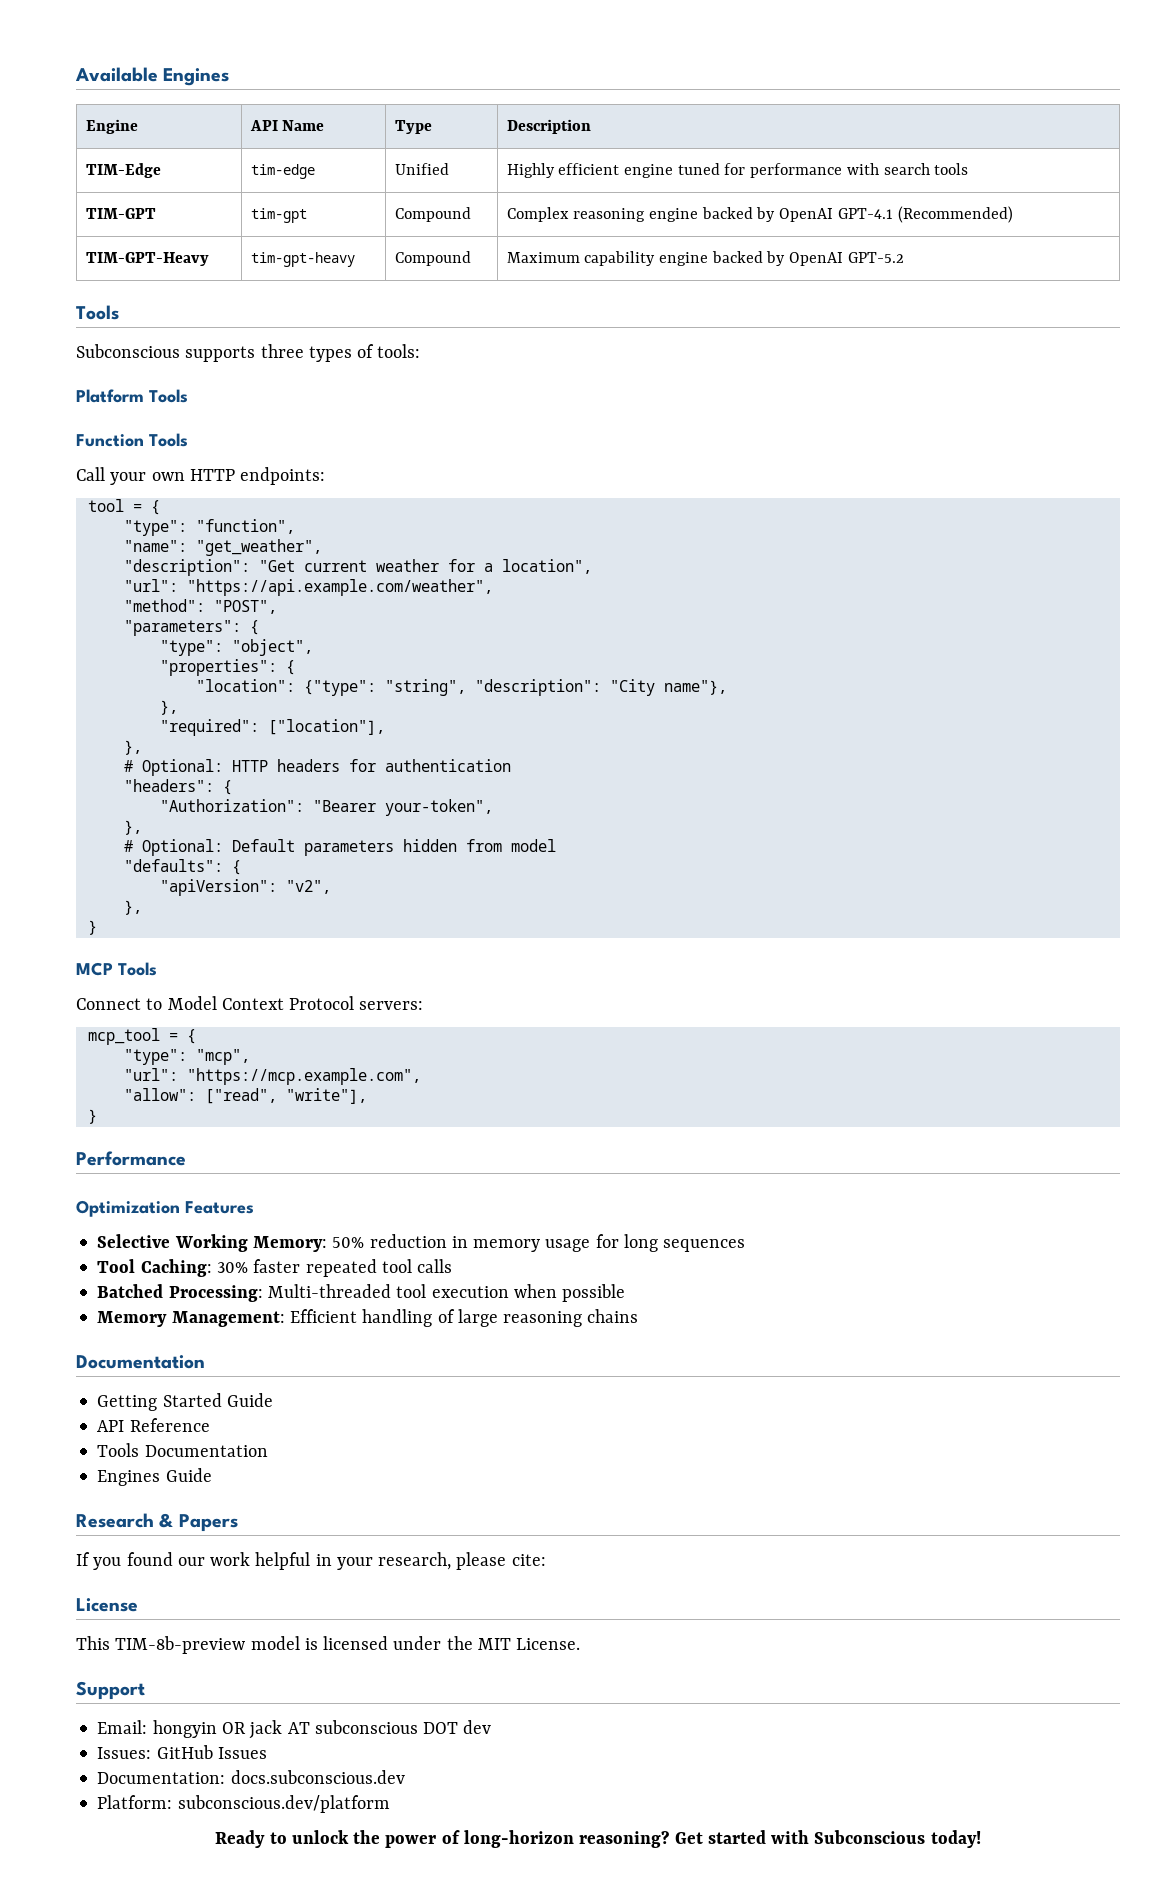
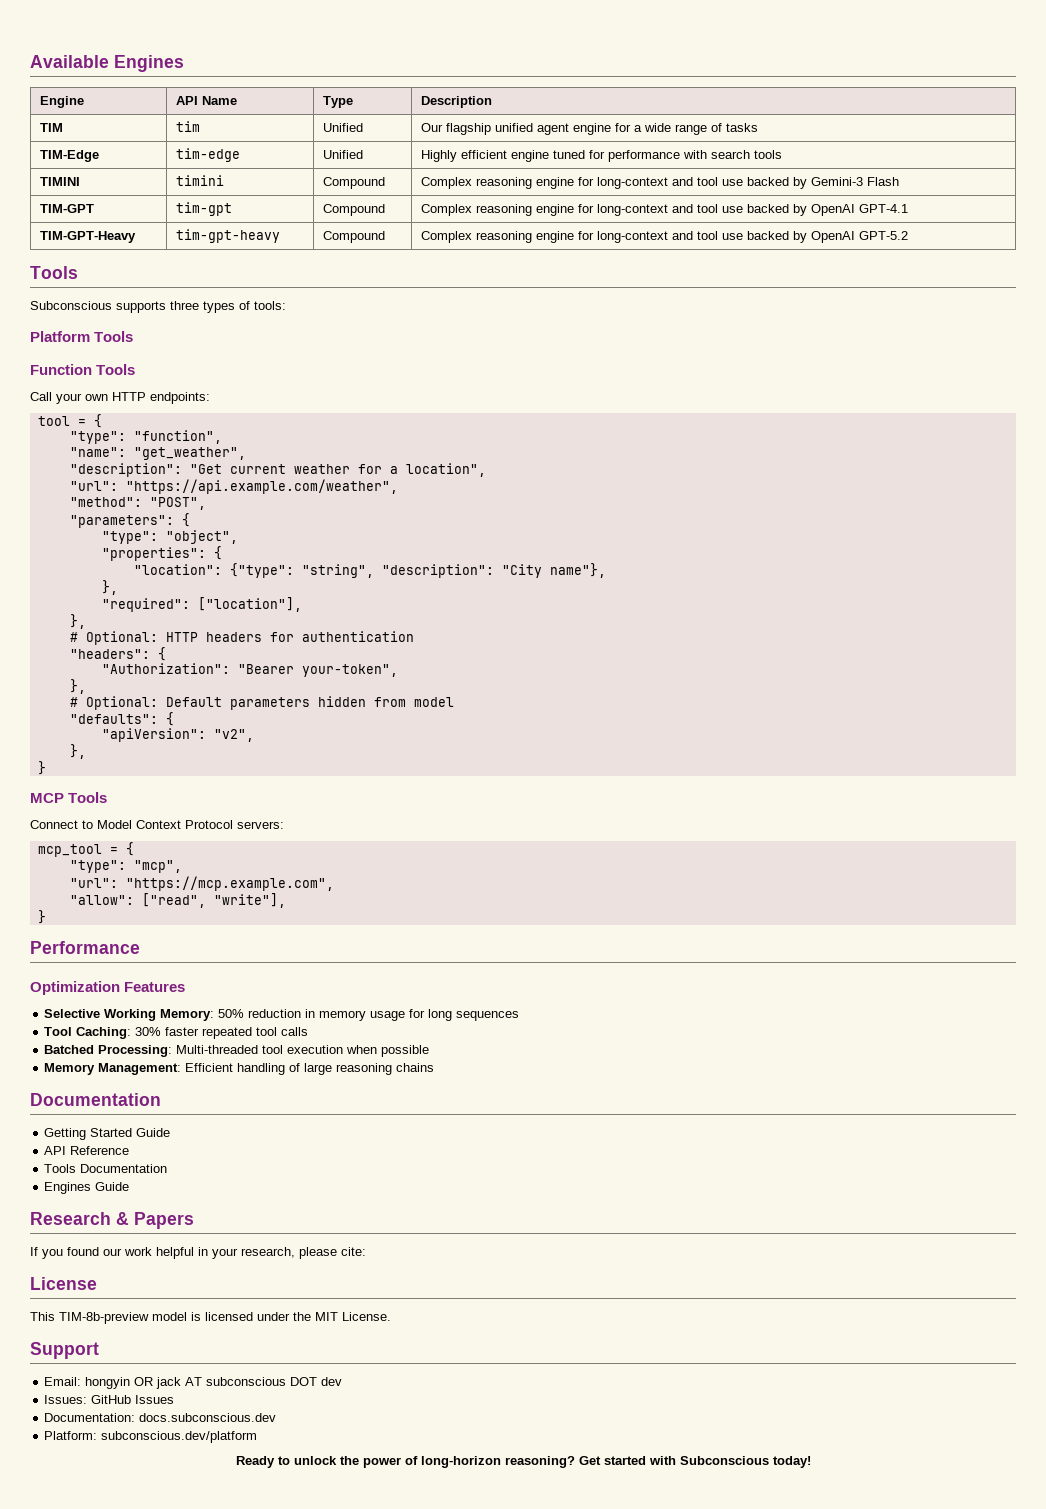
(591, 126) none -> [40,123,64,132] [176,121,201,132] [323,123,364,132] [421,123,759,135] // TIM | tim | Unified | Our flagship unified agent engine for a wide range of tasks
(969, 169) none -> [40,177,81,186] [176,175,225,186] [323,177,386,189] [421,177,900,189] // TIMINI | timini | Compound | Complex reasoning engine for long-context and tool use backed by Gemini-3 Flash
(699, 215) none -> [578,204,744,216] for long-context and tool use
[897,206,1013,223] (Recommended) -> (909, 208) none
[506,251,709,266] Maximum capability engine -> [421,231,744,243] Complex reasoning engine for long-context and tool use

